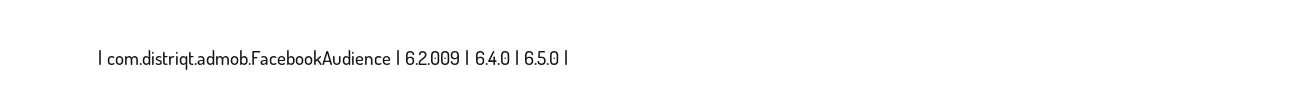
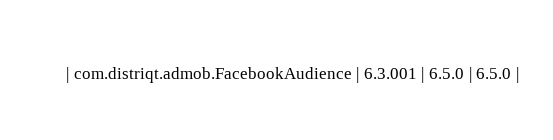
[405,50,569,65] 6.2.009 | 6.4.0 | 6.5.0 | -> [363,67,519,83] 6.3.001 | 6.5.0 | 6.5.0 |

